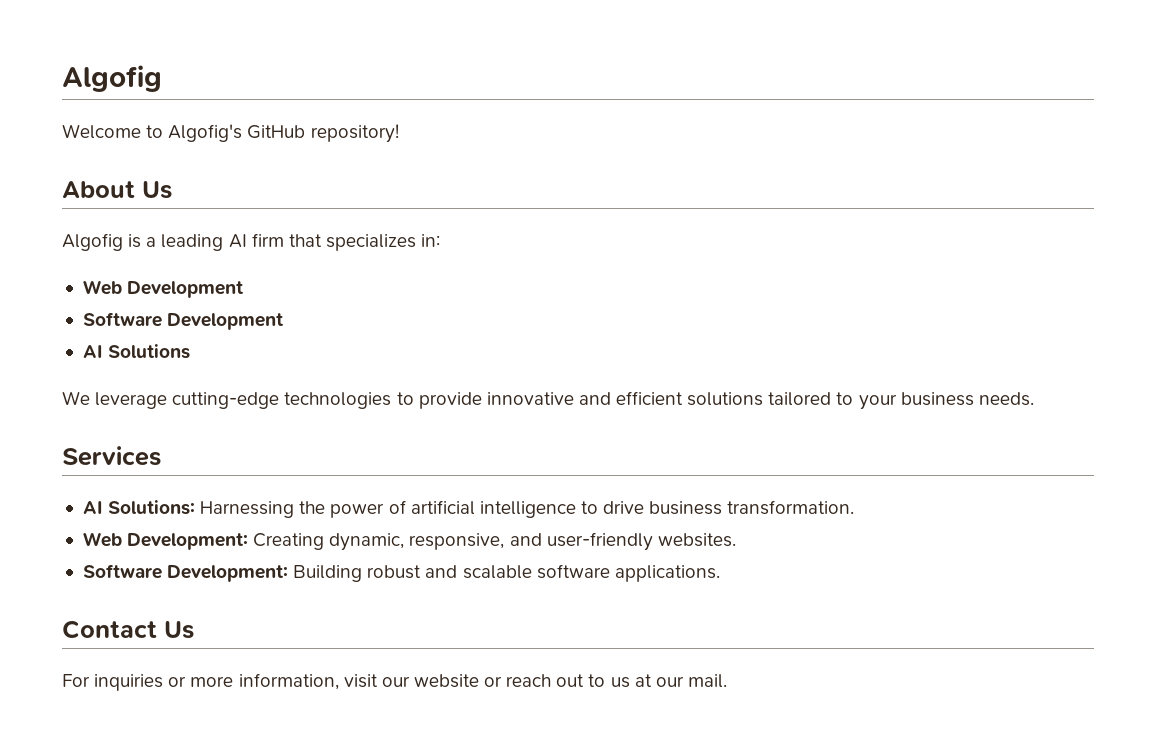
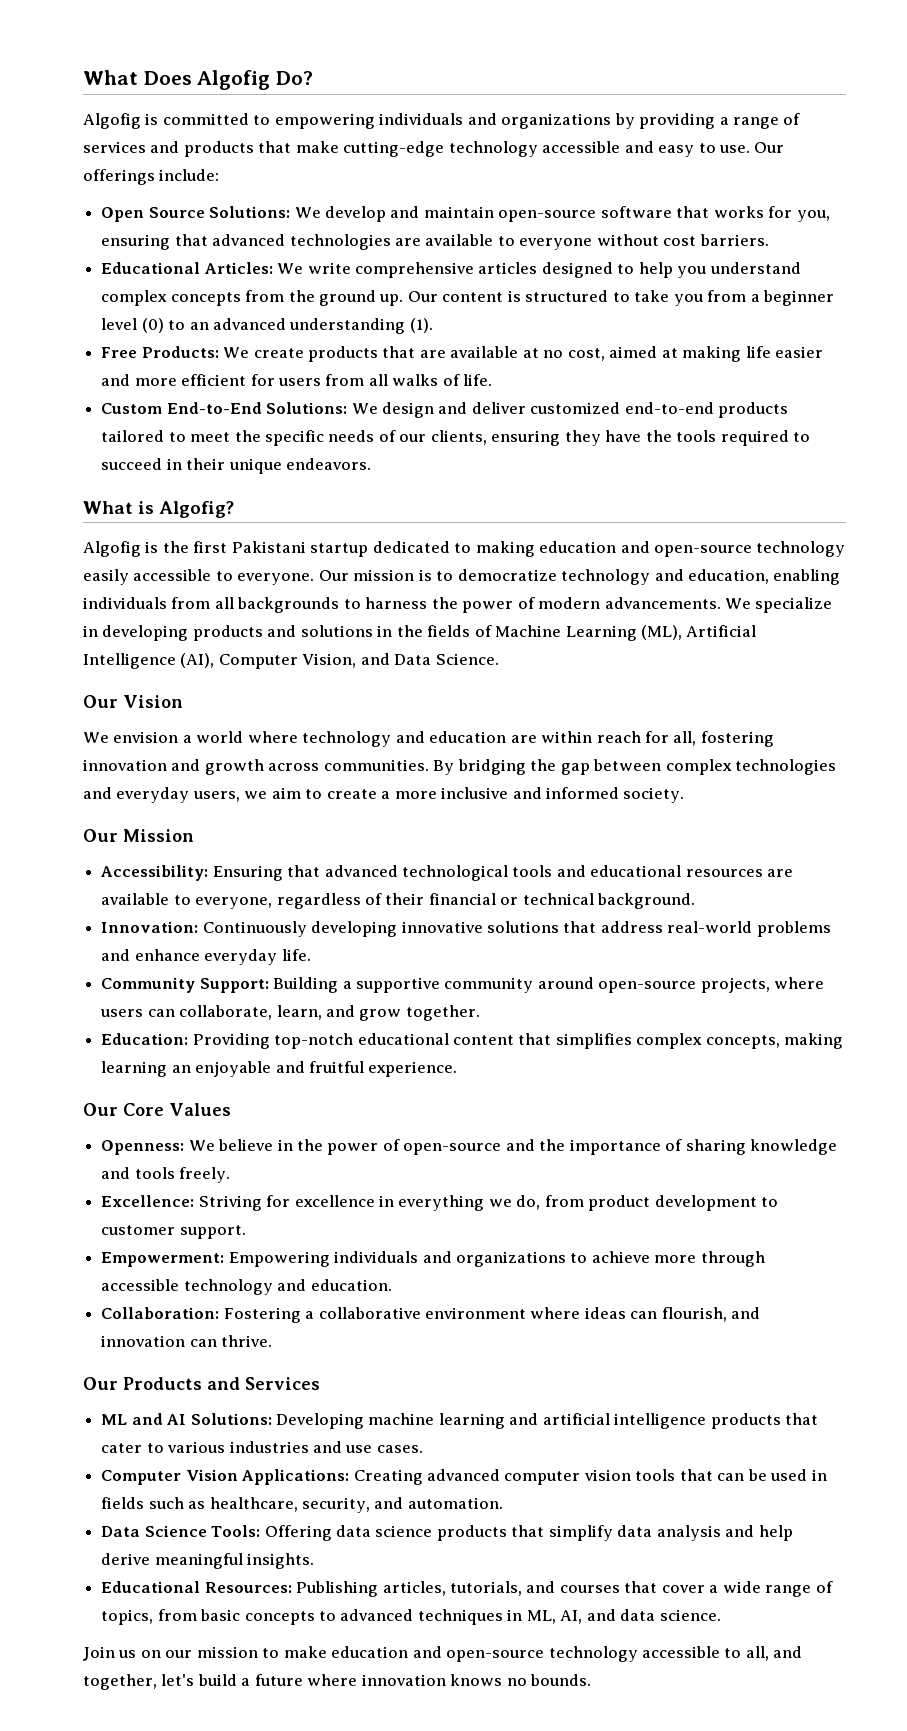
[62,65,162,92] [62,124,399,143] [62,181,172,199] [62,233,441,251] [82,280,244,298] [82,312,284,330] [82,344,191,359] [62,391,1034,410] [62,446,161,466] [82,500,855,518] [82,532,736,551] [82,564,720,582] [62,620,194,639] [62,673,727,691] Algofig // Welcome to Algofig's GitHub repository! // About Us // Algofig is a leading AI firm that specializes in: // Web Development // Software Development // AI Solutions // We leverage cutting-edge technologies to provide innovative and efficient solutions tailored to your business needs. // Services // AI Solutions: Harnessing the power of artificial intelligence to drive business transformation. // Web Development: Creating dynamic, responsive, and user-friendly websites. // Software Development: Building robust and scalable software applications. // Contact Us // For inquiries or more information, visit our website or reach out to us at our mail. -> [83,70,314,90] [83,113,801,129] [83,141,785,157] [83,169,220,185] [101,206,830,222] [101,234,769,250] [101,262,801,278] [101,290,834,306] [101,318,433,334] [101,346,823,362] [101,374,493,386] [101,402,789,418] [101,430,810,446] [101,458,371,474] [83,501,235,518] [83,541,846,557] [83,569,841,585] [83,597,833,613] [83,625,757,641] [83,653,499,669] [83,695,183,708] [83,731,774,747] [83,759,837,775] [83,787,685,803] [83,829,194,842] [101,865,794,881] [101,893,696,909] [101,921,831,937] [101,949,311,965] [101,977,825,993] [100,1005,480,1021] [101,1033,844,1049] [101,1061,458,1077] [83,1103,231,1116] [101,1139,838,1155] [101,1167,231,1183] [101,1195,779,1211] [101,1225,246,1239] [101,1251,765,1267] [101,1279,392,1295] [101,1307,761,1323] [101,1335,273,1347] [83,1377,320,1390] [101,1413,819,1429] [101,1441,423,1453] [101,1469,827,1485] [101,1497,503,1513] [101,1525,793,1541] [101,1553,315,1569] [101,1581,833,1597] [101,1609,721,1625] [83,1646,803,1662] [83,1674,592,1690] What Does Algofig Do? // Algofig is committed to empowering individuals and organizations by providing a range of services and products that make cutting-edge technology accessible and easy to use. Our offerings include: // Open Source Solutions: We develop and maintain open-source software that works for you, ensuring that advanced technologies are available to everyone without cost barriers. // Educational Articles: We write comprehensive articles designed to help you understand complex concepts from the ground up. Our content is structured to take you from a beginner level (0) to an advanced understanding (1). // Free Products: We create products that are available at no cost, aimed at making life easier and more efficient for users from all walks of life. // Custom End-to-End Solutions: We design and deliver customized end-to-end products tailored to meet the specific needs of our clients, ensuring they have the tools required to succeed in their unique endeavors. // What is Algofig? // Algofig is the first Pakistani startup dedicated to making education and open-source technology easily accessible to everyone. Our mission is to democratize technology and education, enabling individuals from all backgrounds to harness the power of modern advancements. We specialize in developing products and solutions in the fields of Machine Learning (ML), Artificial Intelligence (AI), Computer Vision, and Data Science. // Our Vision // We envision a world where technology and education are within reach for all, fostering innovation and growth across communities. By bridging the gap between complex technologies and everyday users, we aim to create a more inclusive and informed society. // Our Mission // Accessibility: Ensuring that advanced technological tools and educational resources are available to everyone, regardless of their financial or technical background. // Innovation: Continuously developing innovative solutions that address real-world problems and enhance everyday life. // Community Support: Building a supportive community around open-source projects, where users can collaborate, learn, and grow together. // Education: Providing top-notch educational content that simplifies complex concepts, making learning an enjoyable and fruitful experience. // Our Core Values // Openness: We believe in the power of open-source and the importance of sharing knowledge and tools freely. // Excellence: Striving for excellence in everything we do, from product development to customer support. // Empowerment: Empowering individuals and organizations to achieve more through accessible technology and education. // Collaboration: Fostering a collaborative environment where ideas can flourish, and innovation can thrive. // Our Products and Services // ML and AI Solutions: Developing machine learning and artificial intelligence products that cater to various industries and use cases. // Computer Vision Applications: Creating advanced computer vision tools that can be used in fields such as healthcare, security, and automation. // Data Science Tools: Offering data science products that simplify data analysis and help derive meaningful insights. // Educational Resources: Publishing articles, tutorials, and courses that cover a wide range of topics, from basic concepts to advanced techniques in ML, AI, and data science. // Join us on our mission to make education and open-source technology accessible to all, and together, let's build a future where innovation knows no bounds.

